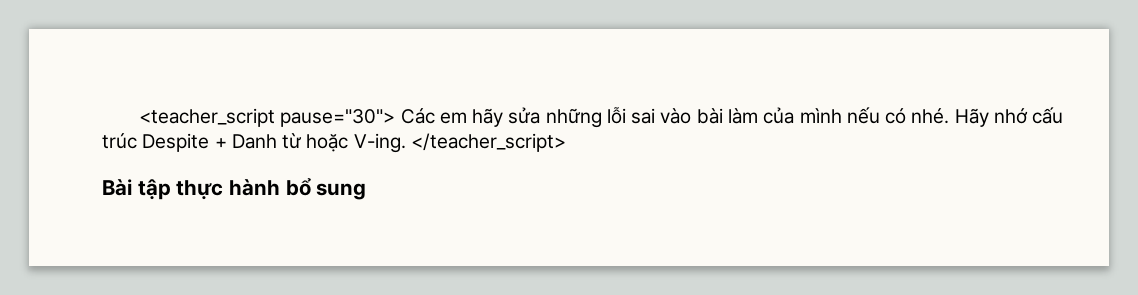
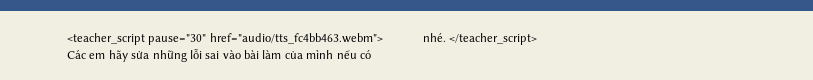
[280,109,396,127] pause="30"> -> [148,33,383,45] pause="30" href="audio/tts_fc4bb463.webm">
[954,107,1064,127] [102,133,566,153] [102,178,367,200] Hãy nhớ cấu trúc Despite + Danh từ hoặc V-ing. </teacher_script> // Bài tập thực hành bổ sung -> [449,33,538,45] </teacher_script>

